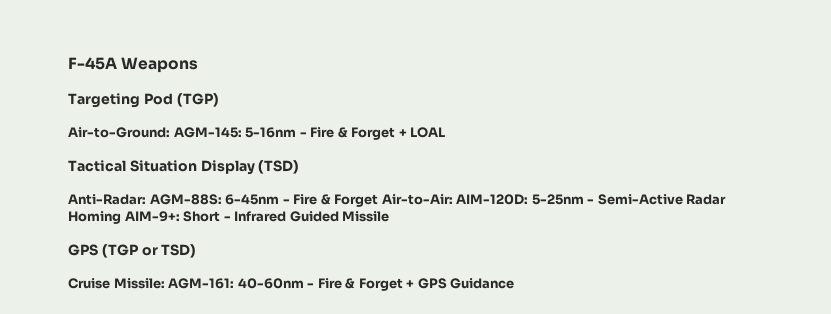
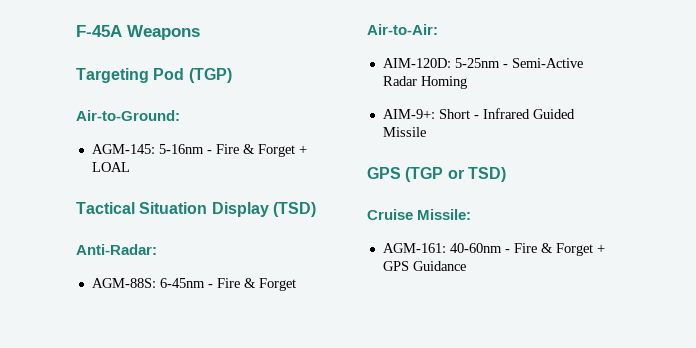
(170, 132) none -> (180, 115) //
(146, 199) none -> (157, 249) //
(379, 200) none -> (296, 284) //
(453, 199) none -> (438, 29) //
(121, 217) none -> (467, 82) //
(165, 283) none -> (472, 214) //

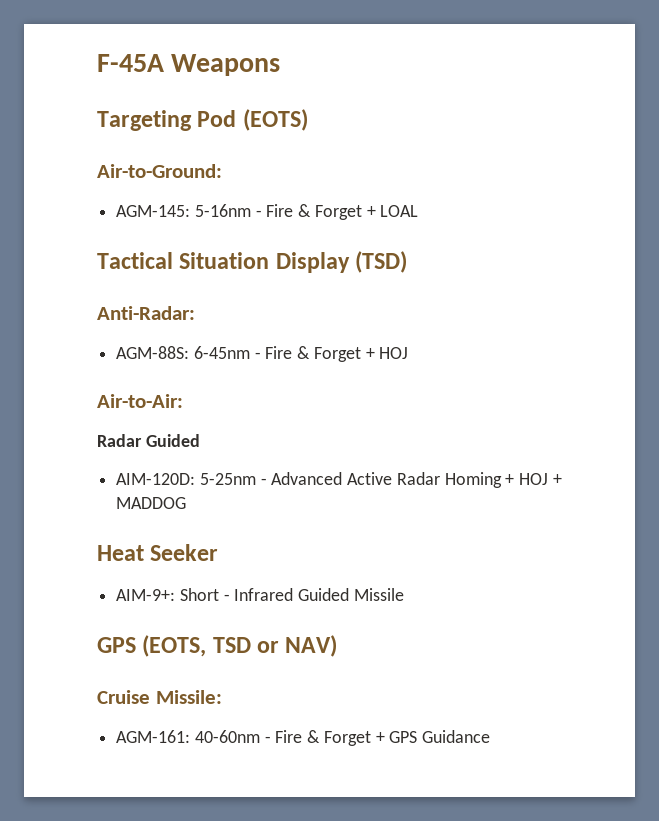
[188,68,232,83] (TGP) -> [242,109,308,131] (EOTS)
(296, 284) none -> [365,347,409,359] + HOJ
(438, 29) none -> [97,434,200,447] // Radar Guided
[511,58,583,68] Semi-Active -> [271,472,393,485] Advanced Active
(467, 82) none -> [505,473,562,485] [116,497,187,509] [97,544,219,561] + HOJ + MADDOG // Heat Seeker
[405,167,506,182] (TGP or TSD) -> [142,635,338,657] (EOTS, TSD or NAV)

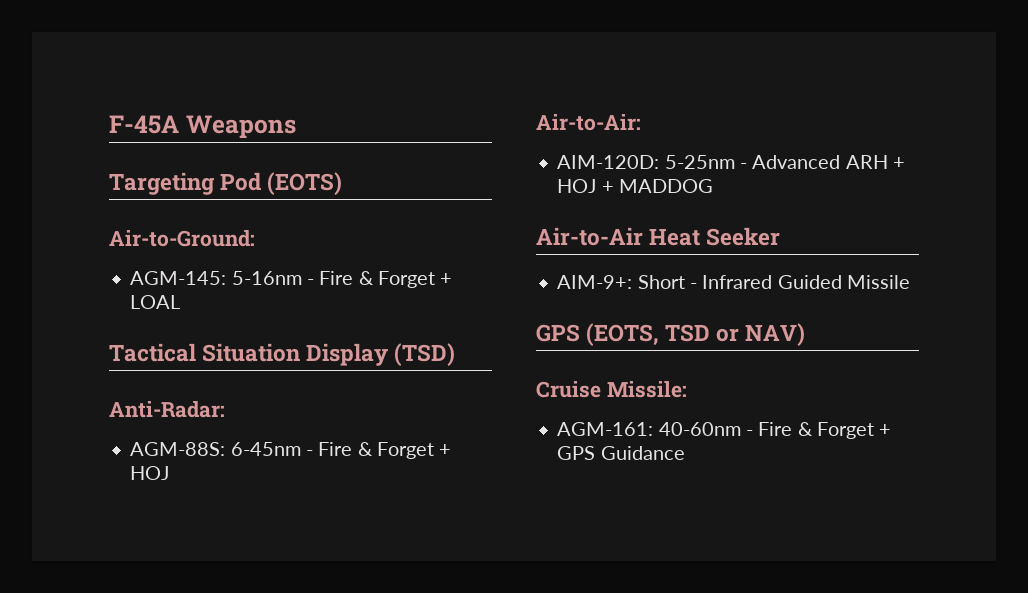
[97,434,200,447] // Radar Guided -> (641, 122) none
[347,472,502,488] Active Radar Homing -> [845,155,888,169] ARH
(187, 503) none -> [536,227,643,246] Air-to-Air

